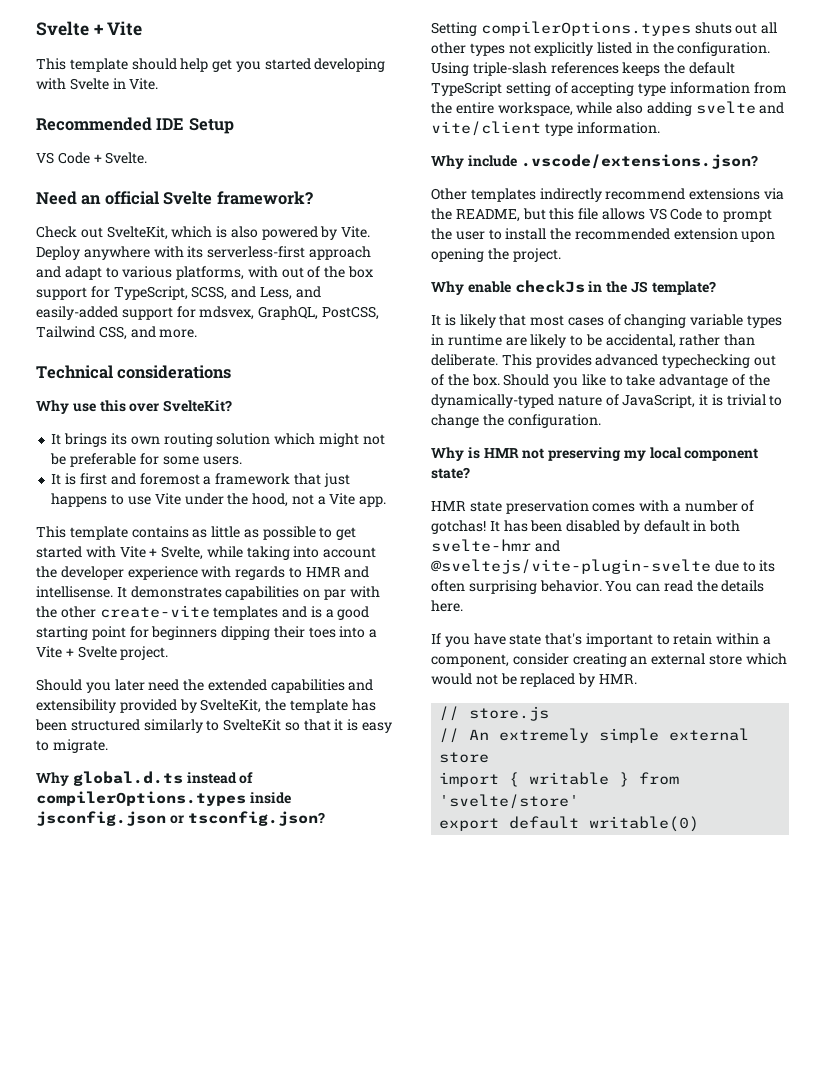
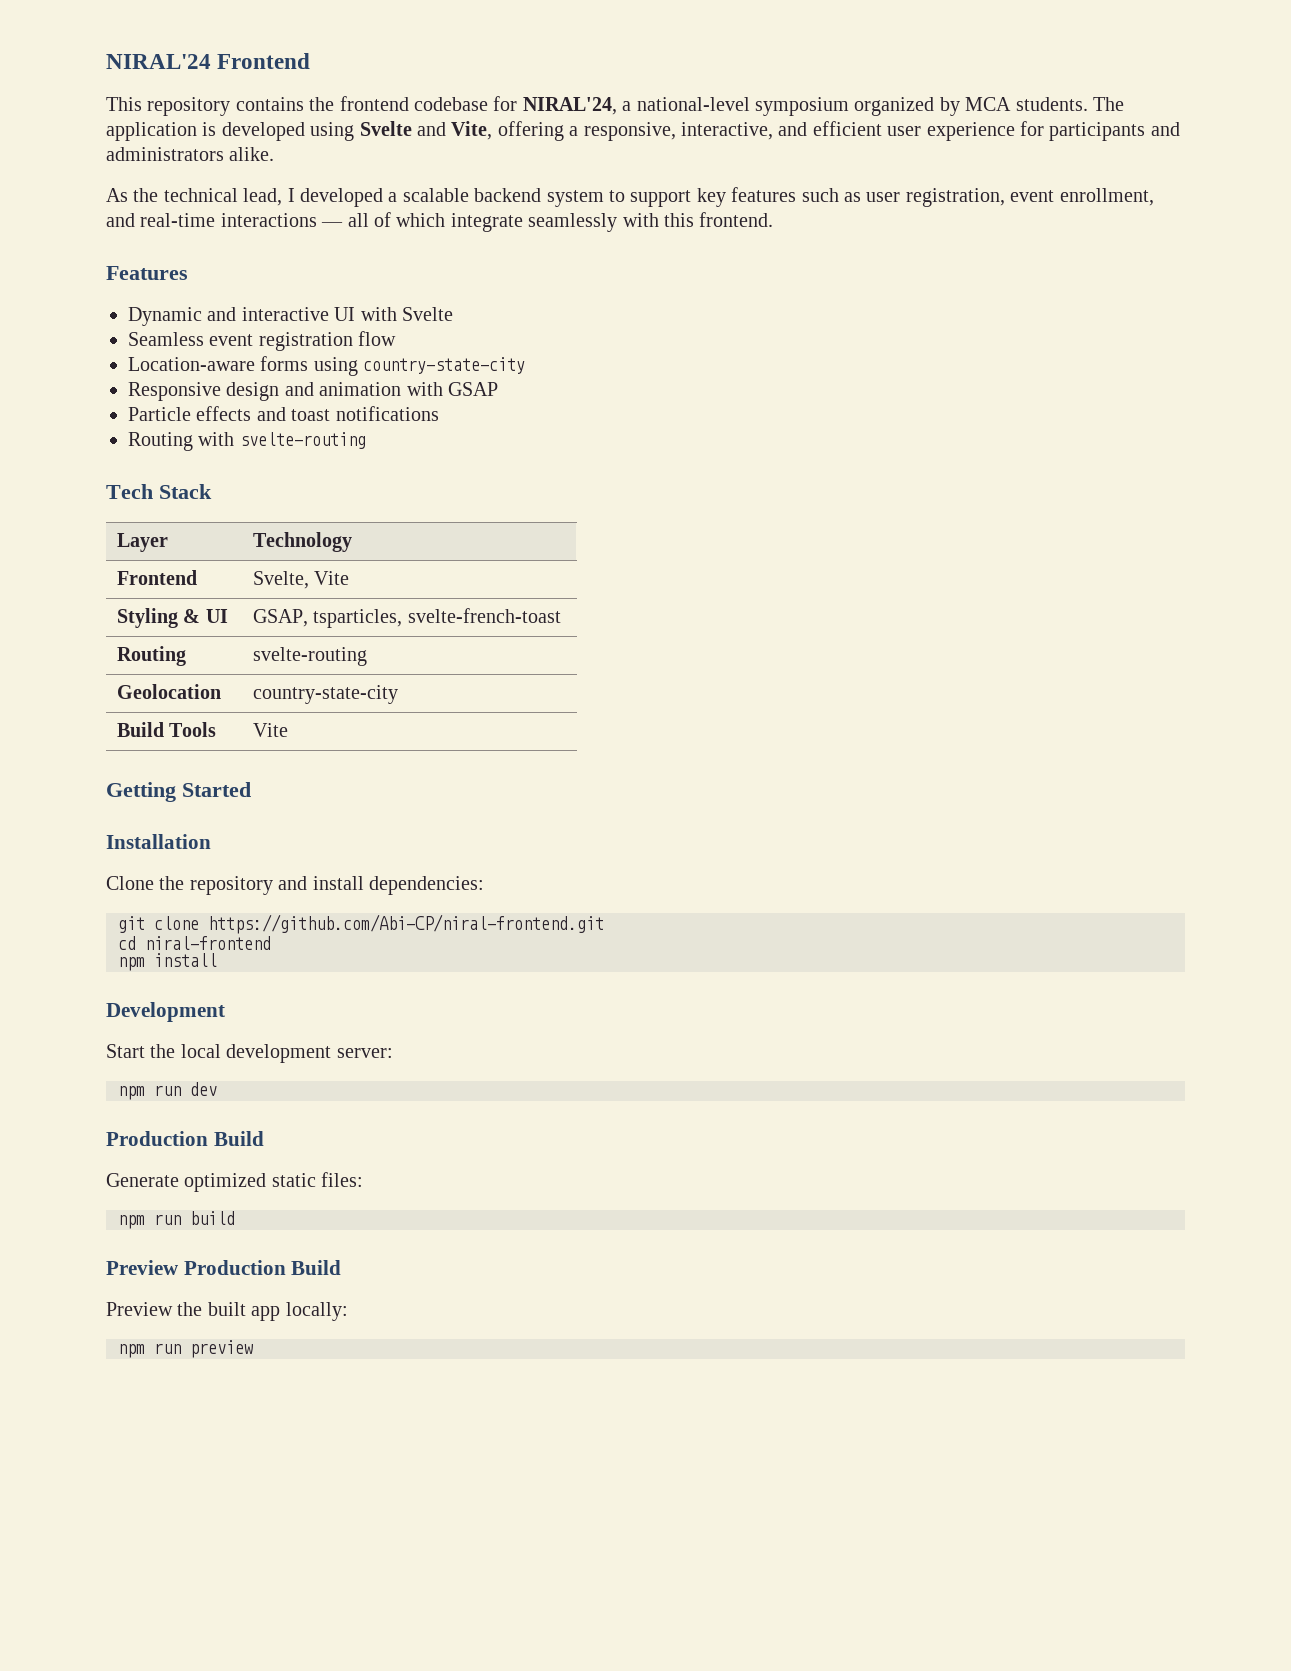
[36,21,143,36] [36,58,386,72] [36,78,159,90] [36,117,234,134] [36,152,148,164] [36,191,313,205] [36,226,371,240] [36,246,371,260] [36,266,374,280] [36,286,321,300] [36,306,379,320] [36,326,198,340] [36,365,232,379] [36,400,233,414] [51,433,385,447] [50,453,242,467] [51,473,350,487] [51,493,387,507] [36,526,357,540] [36,546,377,560] [36,566,370,580] [36,586,380,600] [36,605,370,620] [36,626,378,640] [36,646,169,660] [36,679,374,693] [36,699,376,713] [35,719,393,733] [36,739,108,753] [36,771,254,786] [36,791,291,806] [36,811,325,826] [431,21,778,36] [431,42,771,56] [431,62,735,76] [431,82,787,96] [431,101,785,116] [431,121,660,136] [431,154,758,169] [431,188,784,202] [431,208,773,222] [431,228,776,242] [431,248,561,262] [431,280,716,295] [431,314,783,328] [431,334,756,348] [431,354,776,368] [431,374,770,388] [431,394,783,408] [431,414,601,428] [431,447,759,461] [431,467,470,479] [431,500,755,514] [431,520,741,534] [431,539,560,552] [431,559,776,574] [431,580,765,594] [431,600,463,612] [431,633,772,647] [431,653,787,667] [431,673,637,687] [439,706,550,721] [439,728,750,743] [439,752,490,763] [439,772,680,787] [439,794,580,809] [439,816,700,832] Svelte + Vite // This template should help get you started developing with Svelte in Vite. // Recommended IDE Setup // VS Code + Svelte. // Need an official Svelte framework? // Check out SvelteKit, which is also powered by Vite. Deploy anywhere with its serverless-first approach and adapt to various platforms, with out of the box support for TypeScript, SCSS, and Less, and easily-added support for mdsvex, GraphQL, PostCSS, Tailwind CSS, and more. // Technical considerations // Why use this over SvelteKit? // It brings its own routing solution which might not be preferable for some users. // It is first and foremost a framework that just happens to use Vite under the hood, not a Vite app. // This template contains as little as possible to get started with Vite + Svelte, while taking into account the developer experience with regards to HMR and intellisense. It demonstrates capabilities on par with the other create-vite templates and is a good starting point for beginners dipping their toes into a Vite + Svelte project. // Should you later need the extended capabilities and extensibility provided by SvelteKit, the template has been structured similarly to SvelteKit so that it is easy to migrate. // Why global.d.ts instead of compilerOptions.types inside jsconfig.json or tsconfig.json? // Setting compilerOptions.types shuts out all other types not explicitly listed in the configuration. Using triple-slash references keeps the default TypeScript setting of accepting type information from the entire workspace, while also adding svelte and vite/client type information. // Why include .vscode/extensions.json? // Other templates indirectly recommend extensions via the README, but this file allows VS Code to prompt the user to install the recommended extension upon opening the project. // Why enable checkJs in the JS template? // It is likely that most cases of changing variable types in runtime are likely to be accidental, rather than deliberate. This provides advanced typechecking out of the box. Should you like to take advantage of the dynamically-typed nature of JavaScript, it is trivial to change the configuration. // Why is HMR not preserving my local component state? // HMR state preservation comes with a number of gotchas! It has been disabled by default in both svelte-hmr and @sveltejs/vite-plugin-svelte due to its often surprising behavior. You can read the details here. // If you have state that's important to retain within a component, consider creating an external store which would not be replaced by HMR. // // store.js // // An extremely simple external store // import { writable } from 'svelte/store' // export default writable(0) -> [106,53,311,69] [106,96,1124,116] [106,121,1180,141] [106,147,275,161] [106,187,1154,207] [106,212,774,232] [106,266,188,280] [128,307,453,326] [128,331,397,351] [128,356,526,376] [128,382,498,401] [128,406,439,421] [128,432,366,451] [106,484,212,499] [116,533,168,552] [252,532,352,552] [116,570,197,585] [252,571,350,589] [116,608,228,628] [252,608,561,628] [116,646,186,666] [252,647,367,666] [116,684,221,699] [252,685,398,704] [116,722,217,737] [252,723,288,737] [106,782,251,802] [106,834,211,849] [106,876,484,895] [118,914,604,934] [118,936,271,950] [118,953,217,971] [106,1002,225,1022] [106,1044,393,1063] [118,1082,217,1100] [106,1131,264,1146] [106,1172,364,1192] [118,1211,235,1229] [106,1260,342,1275] [106,1302,348,1321] [118,1340,253,1358] NIRAL'24 Frontend // This repository contains the frontend codebase for NIRAL'24, a national-level symposium organized by MCA students. The application is developed using Svelte and Vite, offering a responsive, interactive, and efficient user experience for participants and administrators alike. // As the technical lead, I developed a scalable backend system to support key features such as user registration, event enrollment, and real-time interactions — all of which integrate seamlessly with this frontend. // Features // Dynamic and interactive UI with Svelte // Seamless event registration flow // Location-aware forms using country-state-city // Responsive design and animation with GSAP // Particle effects and toast notifications // Routing with svelte-routing // Tech Stack // Layer | Technology // Frontend | Svelte, Vite // Styling & UI | GSAP, tsparticles, svelte-french-toast // Routing | svelte-routing // Geolocation | country-state-city // Build Tools | Vite // Getting Started // Installation // Clone the repository and install dependencies: // git clone https://github.com/Abi-CP/niral-frontend.git // cd niral-frontend // npm install // Development // Start the local development server: // npm run dev // Production Build // Generate optimized static files: // npm run build // Preview Production Build // Preview the built app locally: // npm run preview

